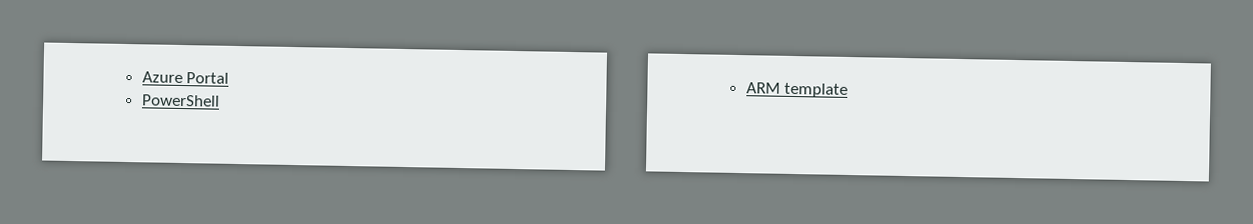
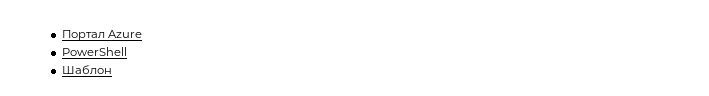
(141, 77) none -> [61,30,105,41] Портал
[186,72,230,84] Portal -> (142, 34) none
[745,82,849,98] ARM template -> [61,65,112,74] Шаблон

